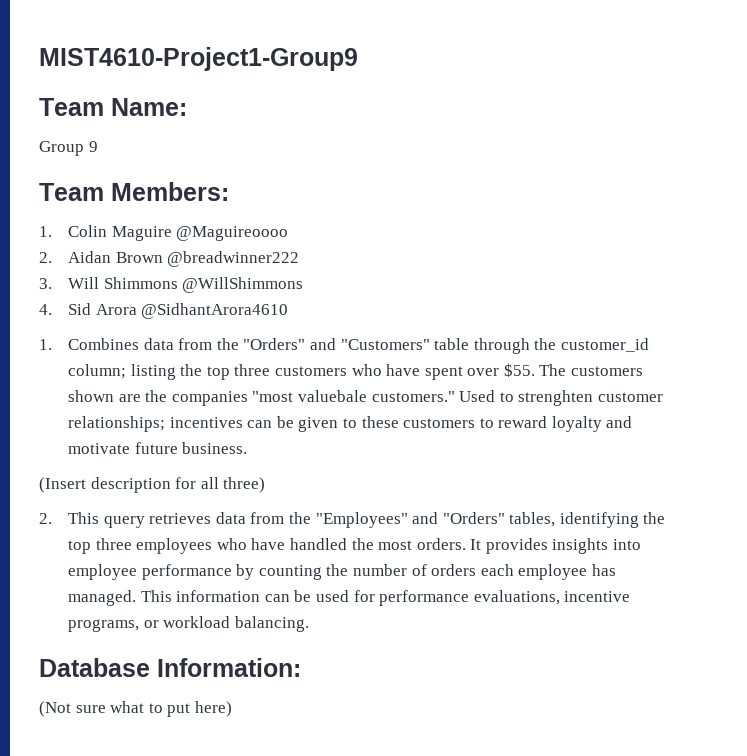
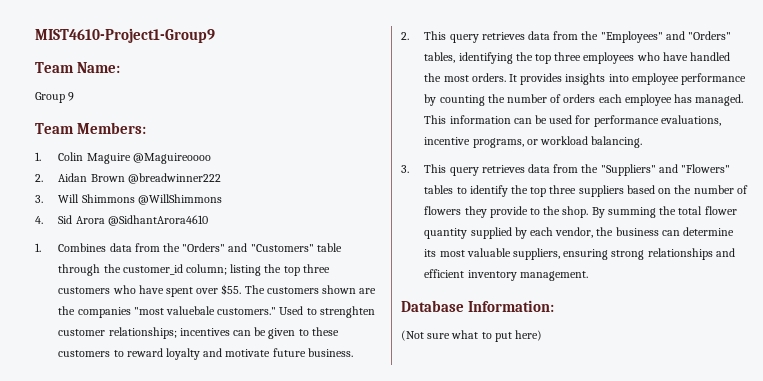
[39,477,266,493] // (Insert description for all three) -> (353, 352) none
(309, 624) none -> [401,164,731,176] [424,185,748,197] [424,206,737,218] [424,227,735,239] [424,248,735,260] [424,269,588,281] // 3. This query retrieves data from the "Suppliers" and "Flowers" tables to identify the top three suppliers based on the number of flowers they provide to the shop. By summing the total flower quantity supplied by each vendor, the business can determine its most valuable suppliers, ensuring strong relationships and efficient inventory management.

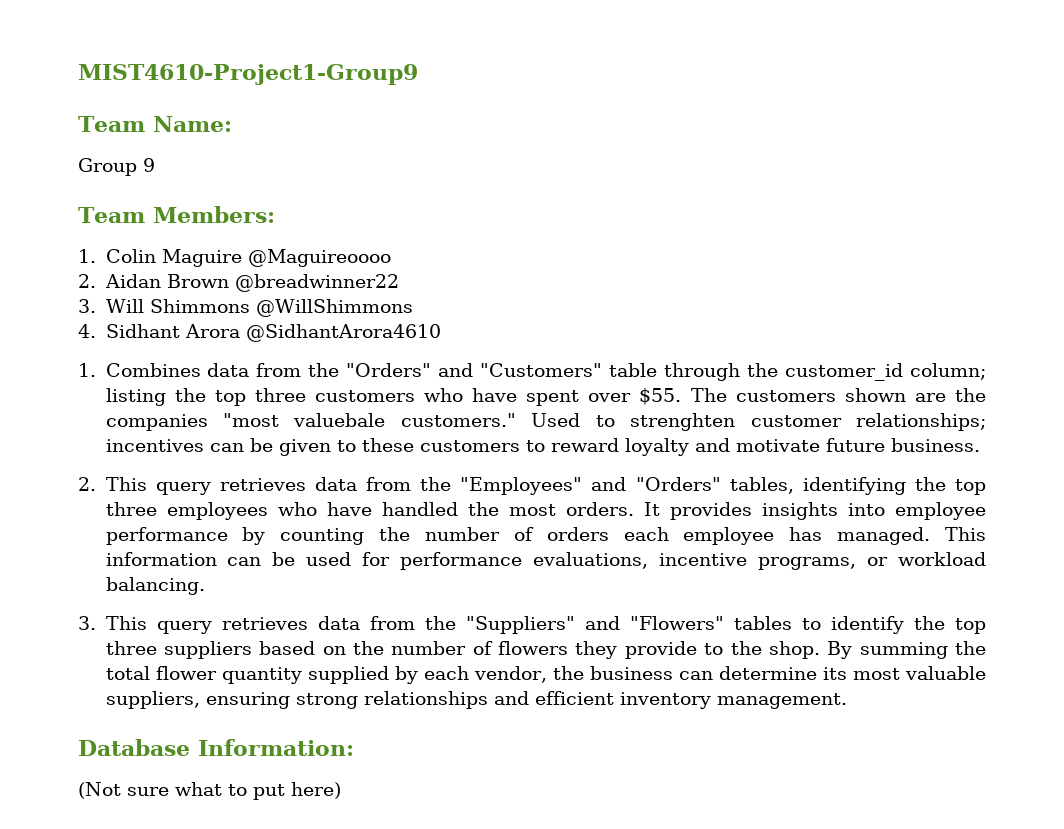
[127,173,221,184] @breadwinner222 -> [234,274,399,292] @breadwinner22
[58,215,73,224] Sid -> [105,324,180,338] Sidhant

